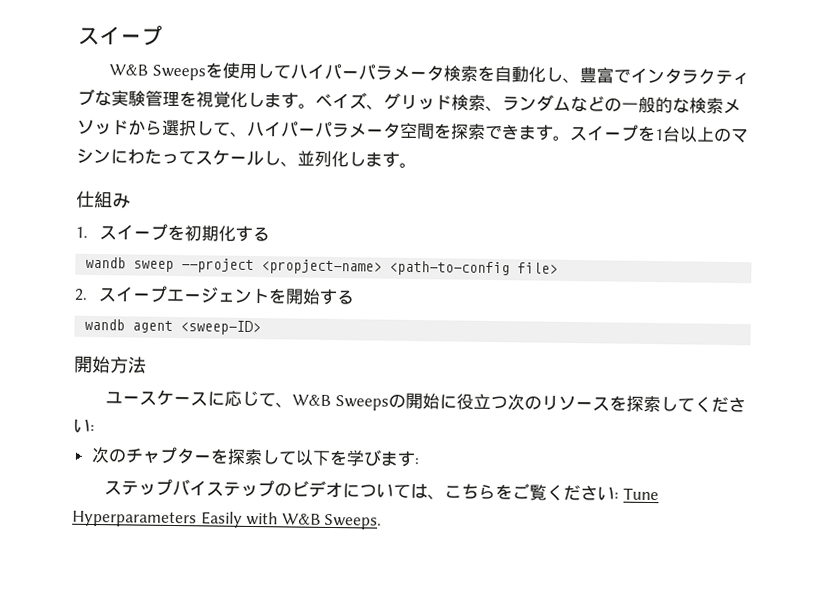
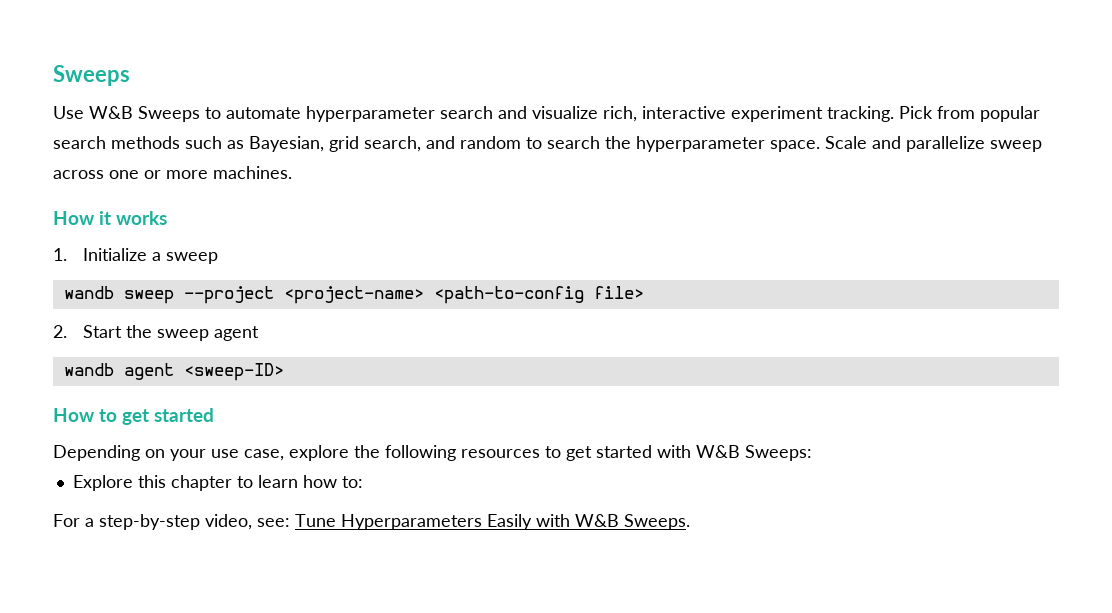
[78,25,163,46] [109,62,750,86] [77,88,741,115] [77,119,749,144] [76,148,417,169] [76,190,131,209] [75,223,270,242] スイープ // W&B Sweepsを使用してハイパーパラメータ検索を自動化し、豊富でインタラクティブな実験管理を視覚化します。ベイズ、グリッド検索、ランダムなどの一般的な検索メソッドから選択して、ハイパーパラメータ空間を探索できます。スイープを1台以上のマシンにわたってスケールし、並列化します。 // 仕組み // 1.スイープを初期化する -> [53,65,130,86] [53,106,1040,122] [53,136,1042,152] [53,166,292,179] [53,211,168,225] [53,248,219,264] Sweeps // Use W&B Sweeps to automate hyperparameter search and visualize rich, interactive experiment tracking. Pick from popular search methods such as Bayesian, grid search, and random to search the hyperparameter space. Scale and parallelize sweep across one or more machines. // How it works // 1. Initialize a sweep
[261,259,383,275] <propject-name> -> [283,286,424,304] <project-name>
[97,285,355,306] [84,318,262,336] [74,355,147,374] [105,389,746,413] [73,418,95,433] [90,446,419,468] [104,478,620,501] スイープエージェントを開始する // wandb agent <sweep-ID> // 開始方法 // ユースケースに応じて、W&B Sweepsの開始に役立つ次のリソースを探索してください: // 次のチャプターを探索して以下を学びます: // ステップバイステップのビデオについては、こちらをご覧ください: -> [83,325,260,341] [63,363,284,381] [53,408,215,425] [53,445,812,461] [72,475,363,491] [53,514,290,530] Start the sweep agent // wandb agent <sweep-ID> // How to get started // Depending on your use case, explore the following resources to get started with W&B Sweeps: // Explore this chapter to learn how to: // For a step-by-step video, see:

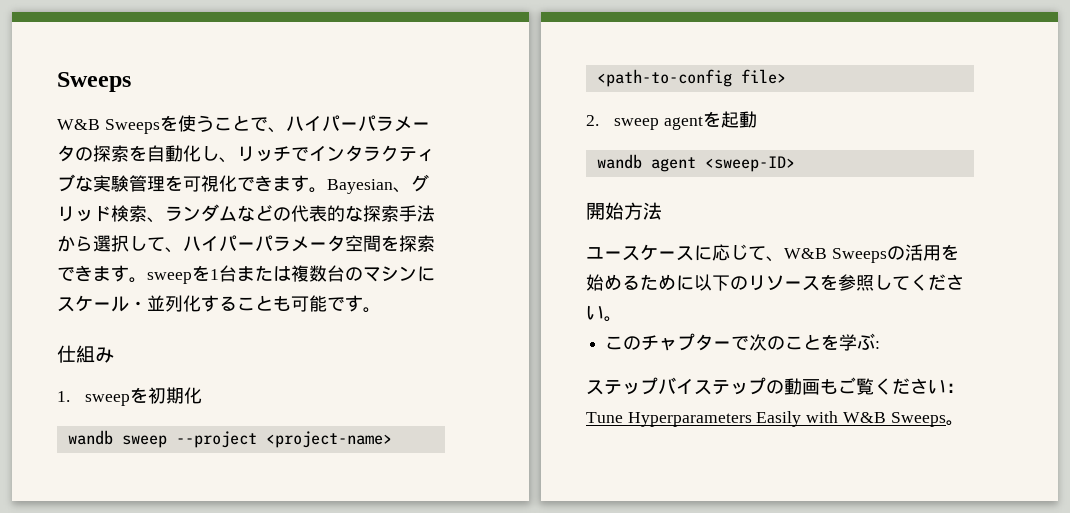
[53,106,1040,122] [53,136,1042,152] [53,166,292,179] [53,211,168,225] Use W&B Sweeps to automate hyperparameter search and visualize rich, interactive experiment tracking. Pick from popular search methods such as Bayesian, grid search, and random to search the hyperparameter space. Scale and parallelize sweep across one or more machines. // How it works -> [57,115,430,134] [57,145,435,163] [57,174,429,194] [57,204,435,223] [57,235,435,253] [57,265,435,284] [57,295,381,313] [57,345,114,363] W&B Sweepsを使うことで、ハイパーパラメータの探索を自動化し、リッチでインタラクティブな実験管理を可視化できます。Bayesian、グリッド検索、ランダムなどの代表的な探索手法から選択して、ハイパーパラメータ空間を探索できます。sweepを1台または複数台のマシンにスケール・並列化することも可能です。 // 仕組み
[83,248,219,264] Initialize a sweep -> [85,387,203,406] sweepを初期化
[83,325,153,338] Start the -> (599, 120) none
(260, 333) none -> [702,111,757,128] を起動
[53,408,215,425] [53,445,812,461] [72,475,363,491] [53,514,290,530] How to get started // Depending on your use case, explore the following resources to get started with W&B Sweeps: // Explore this chapter to learn how to: // For a step-by-step video, see: -> [586,202,662,220] [586,244,959,263] [586,274,964,291] [586,305,622,322] [605,333,881,351] [586,377,964,395] 開始方法 // ユースケースに応じて、W&B Sweepsの活用を始めるために以下のリソースを参照してください。 // このチャプターで次のことを学ぶ: // ステップバイステップの動画もご覧ください：
[624,514,690,530] Sweeps. -> [890,412,964,427] Sweeps。

